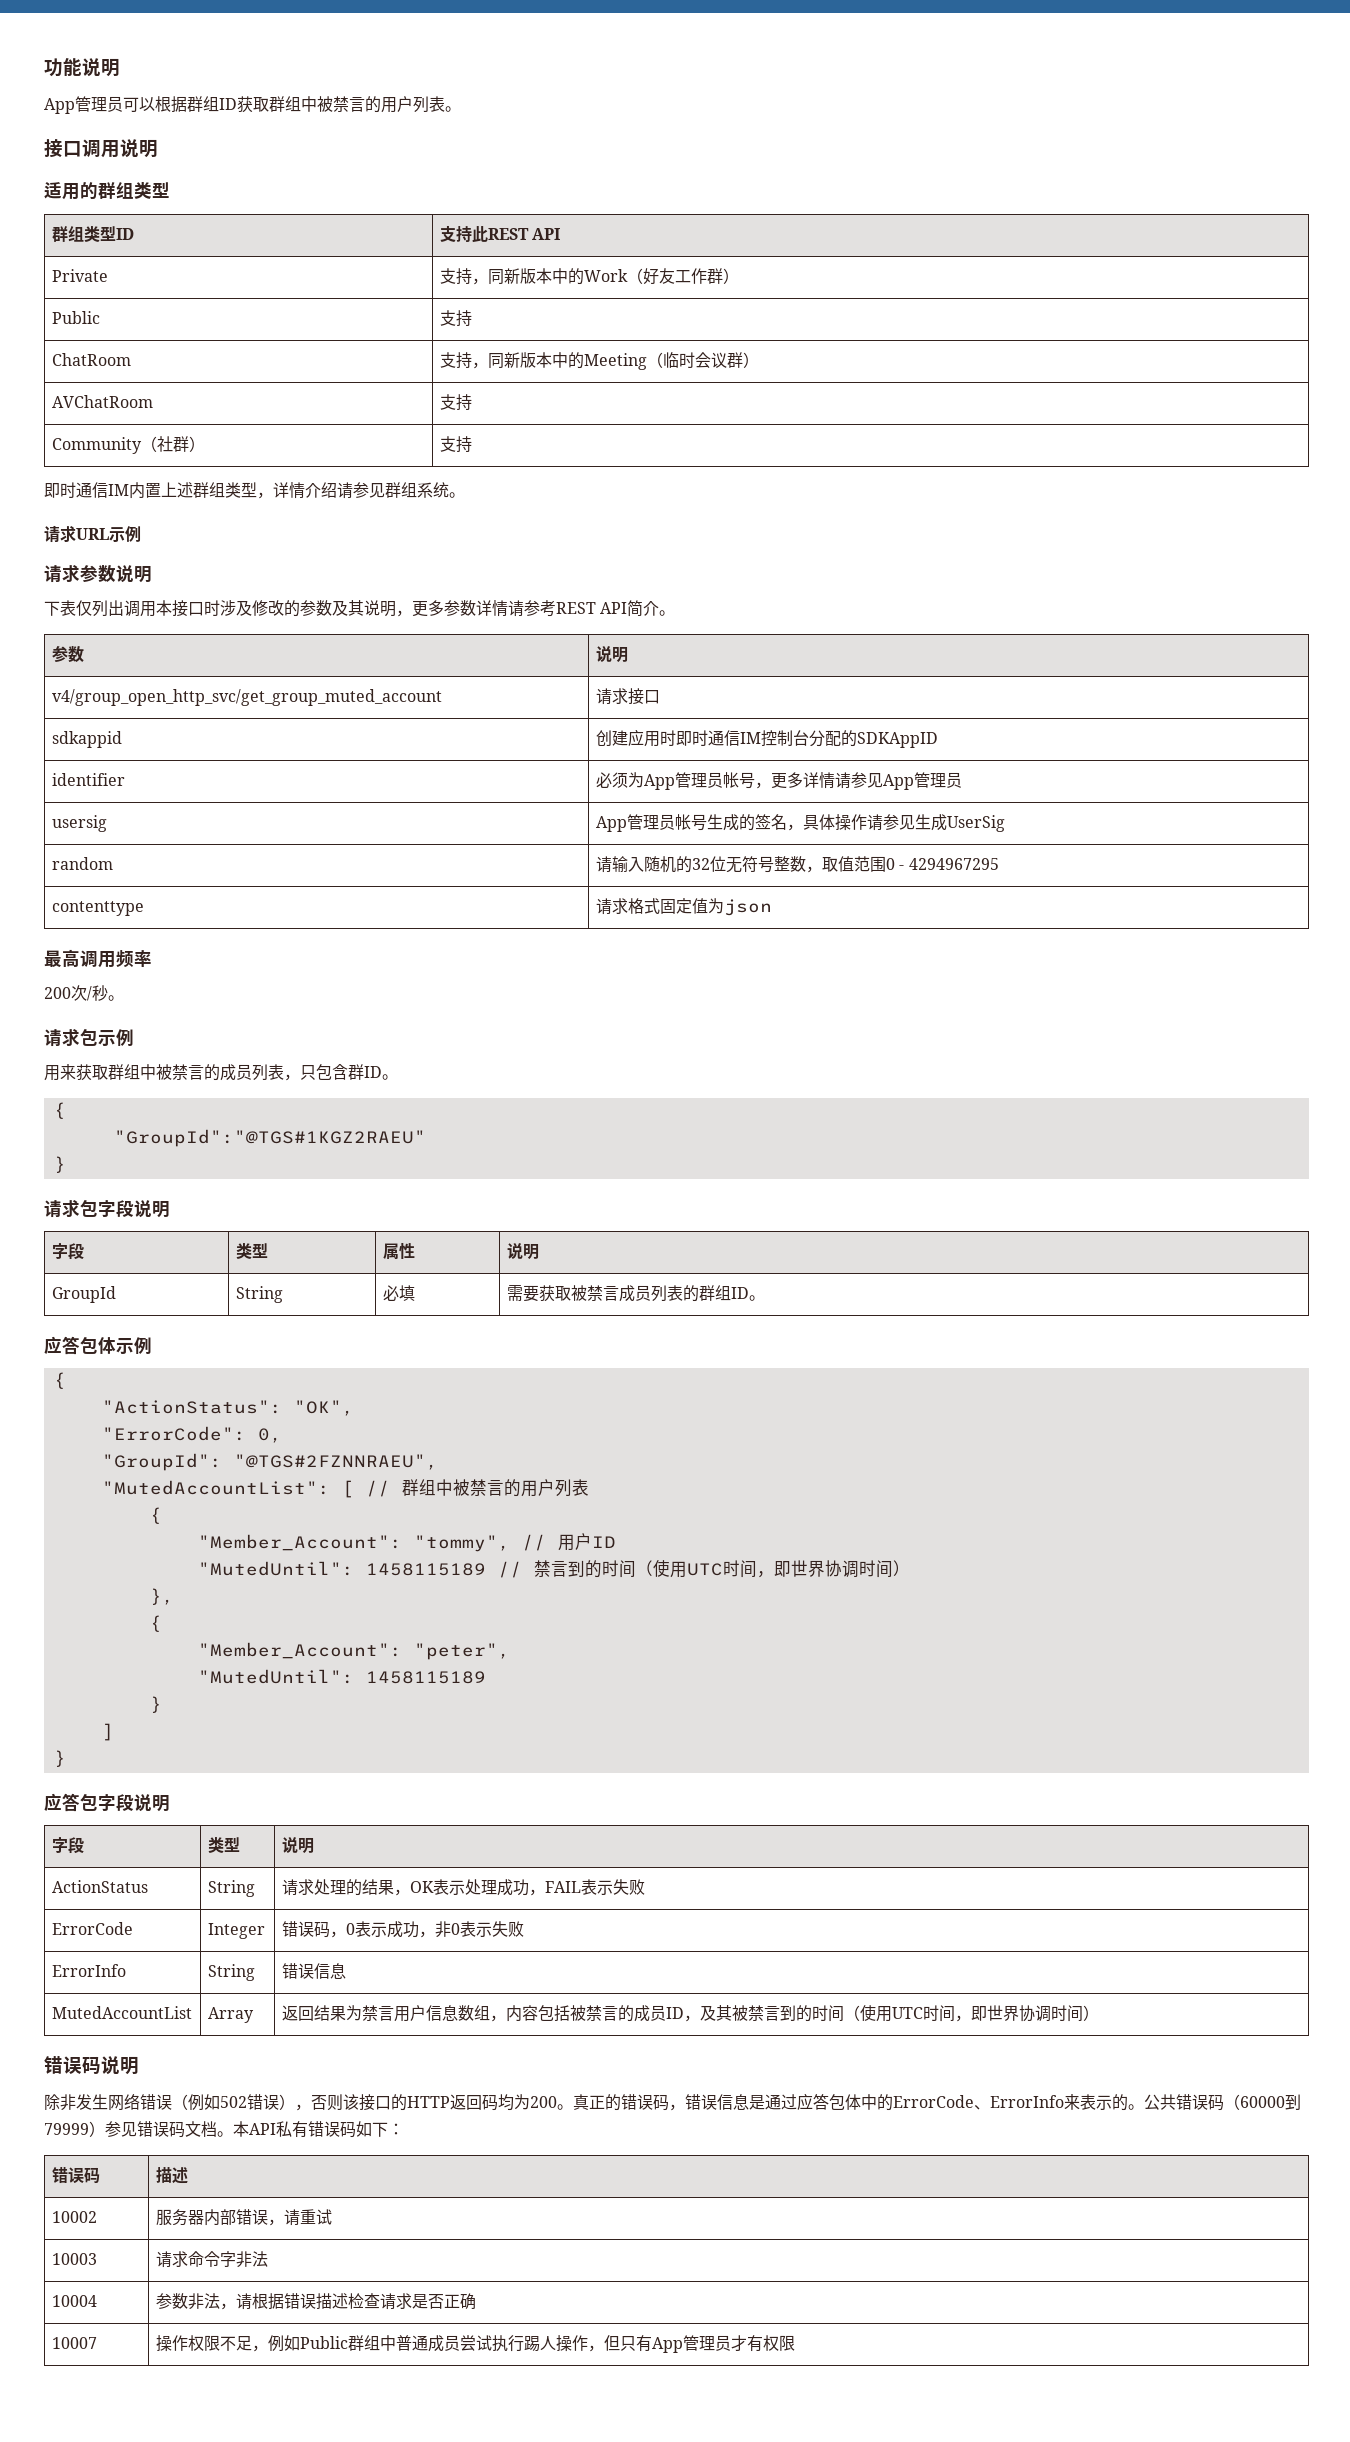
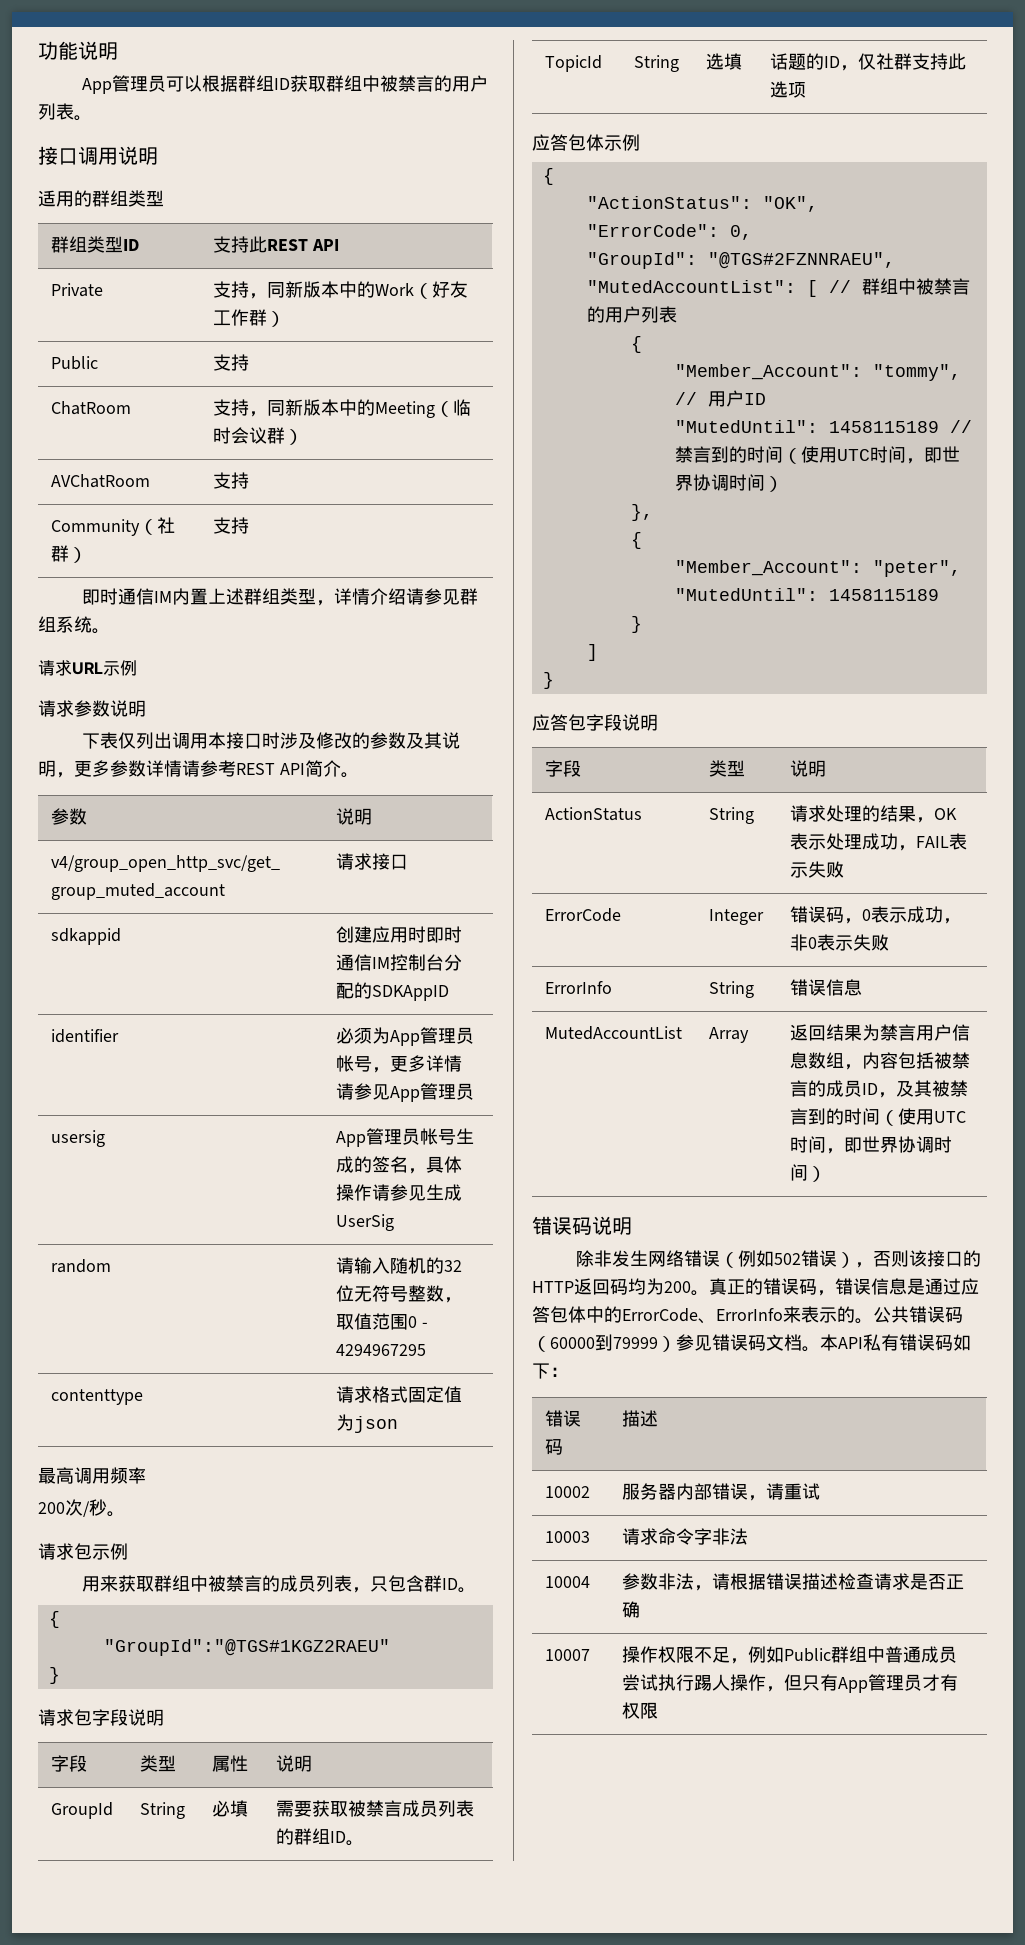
(765, 1298) none -> [545,55,603,72] [634,55,680,72] [706,53,743,70] [770,53,967,71] [770,81,807,98] // TopicId | String | 选填 | 话题的ID，仅社群支持此选项

